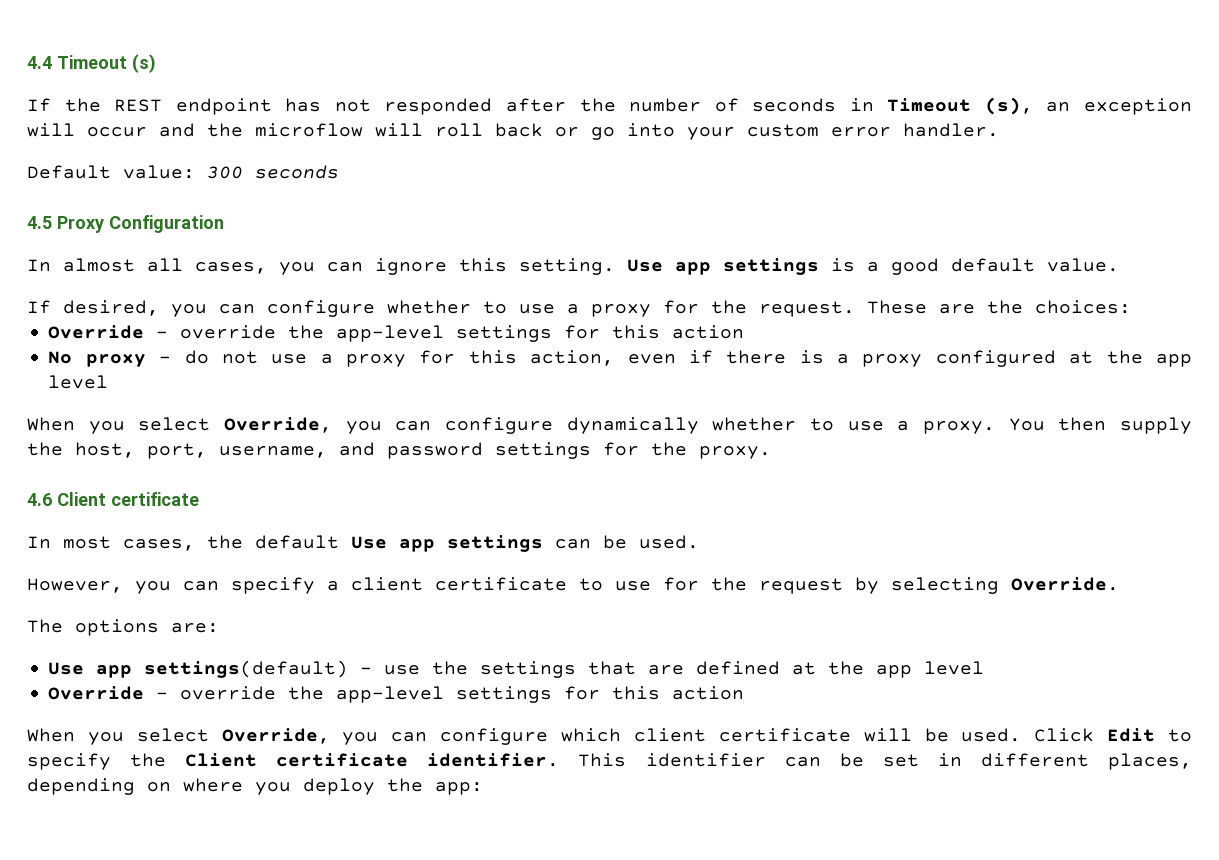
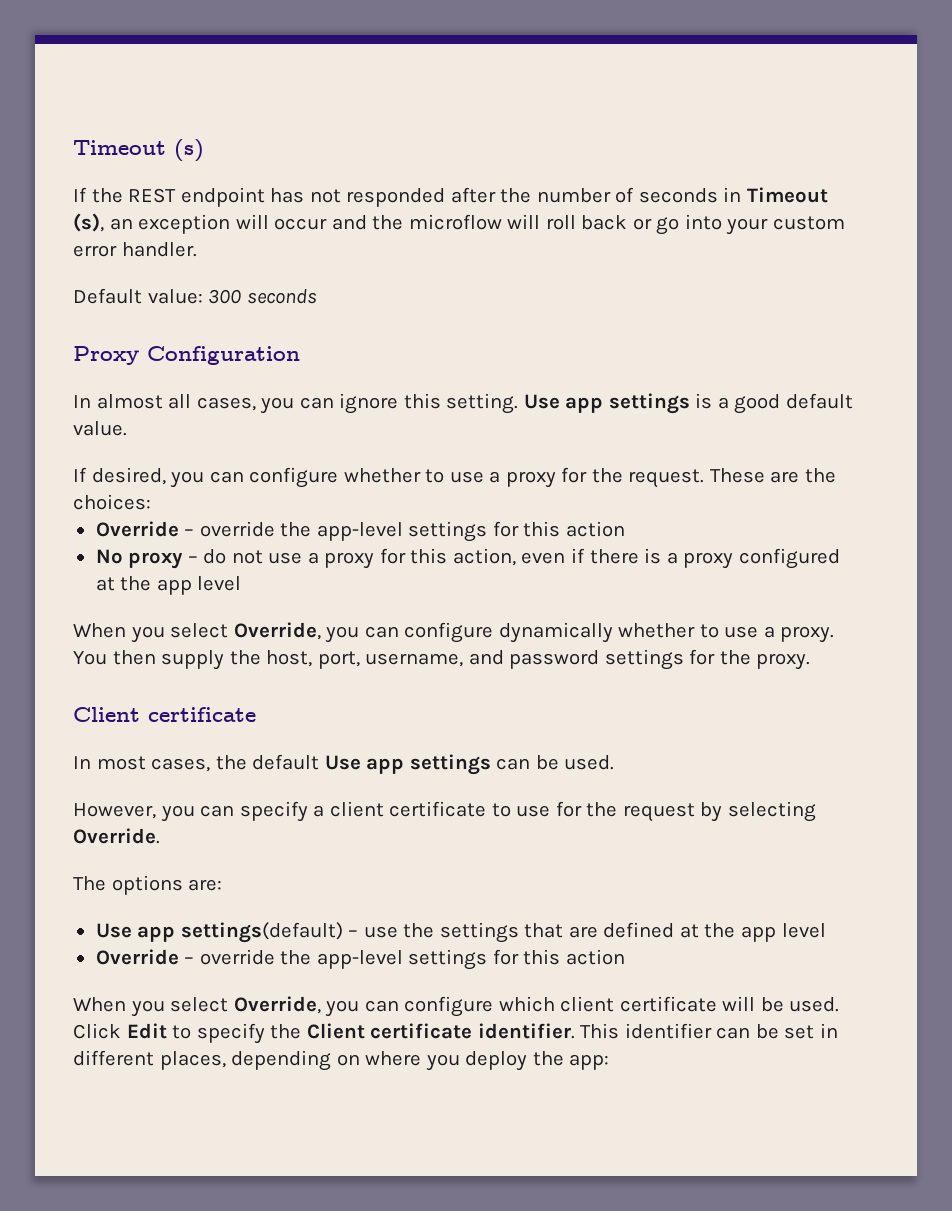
[27,56,52,69] 4.4 -> (73, 147) none
[27,216,52,229] 4.5 -> (317, 296) none
[27,493,52,506] 4.6 -> (811, 661) none

